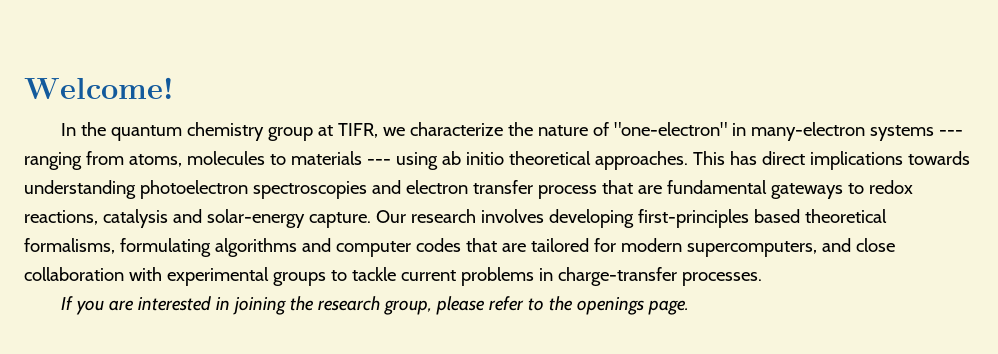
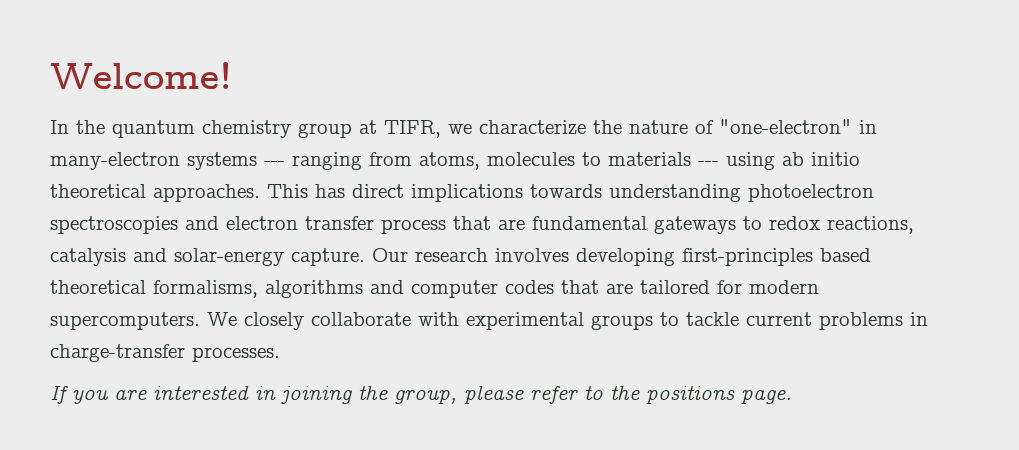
[119,238,211,257] formulating -> (258, 289) none
[686,238,895,257] [24,267,124,281] supercomputers, and close collaboration -> [50,312,411,330] supercomputers. We closely collaborate
[318,296,381,311] research -> (388, 393) none
[577,297,645,315] openings -> [646,386,735,404] positions

